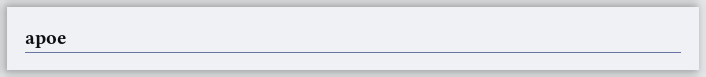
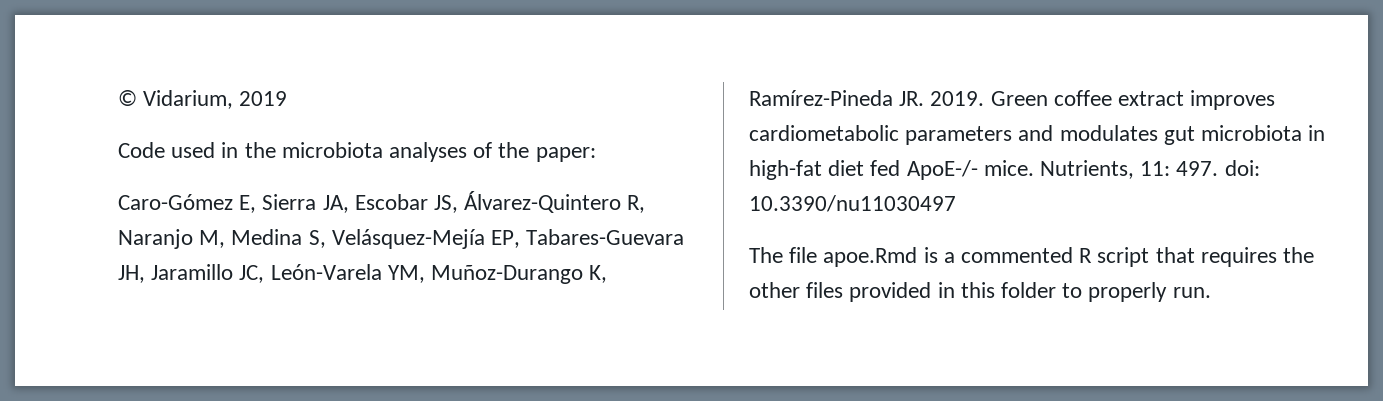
[25,34,67,48] apoe -> [118,90,288,109] [118,142,596,162] [118,191,646,213] [118,229,685,249] [118,264,608,284] [749,90,1276,110] [749,125,1326,145] [749,160,1260,180] [749,195,956,212] [749,247,1315,267] [749,282,1211,302] © Vidarium, 2019 // Code used in the microbiota analyses of the paper: // Caro-Gómez E, Sierra JA, Escobar JS, Álvarez-Quintero R, Naranjo M, Medina S, Velásquez-Mejía EP, Tabares-Guevara JH, Jaramillo JC, León-Varela YM, Muñoz-Durango K, Ramírez-Pineda JR. 2019. Green coffee extract improves cardiometabolic parameters and modulates gut microbiota in high-fat diet fed ApoE-/- mice. Nutrients, 11: 497. doi: 10.3390/nu11030497 // The file apoe.Rmd is a commented R script that requires the other files provided in this folder to properly run.

